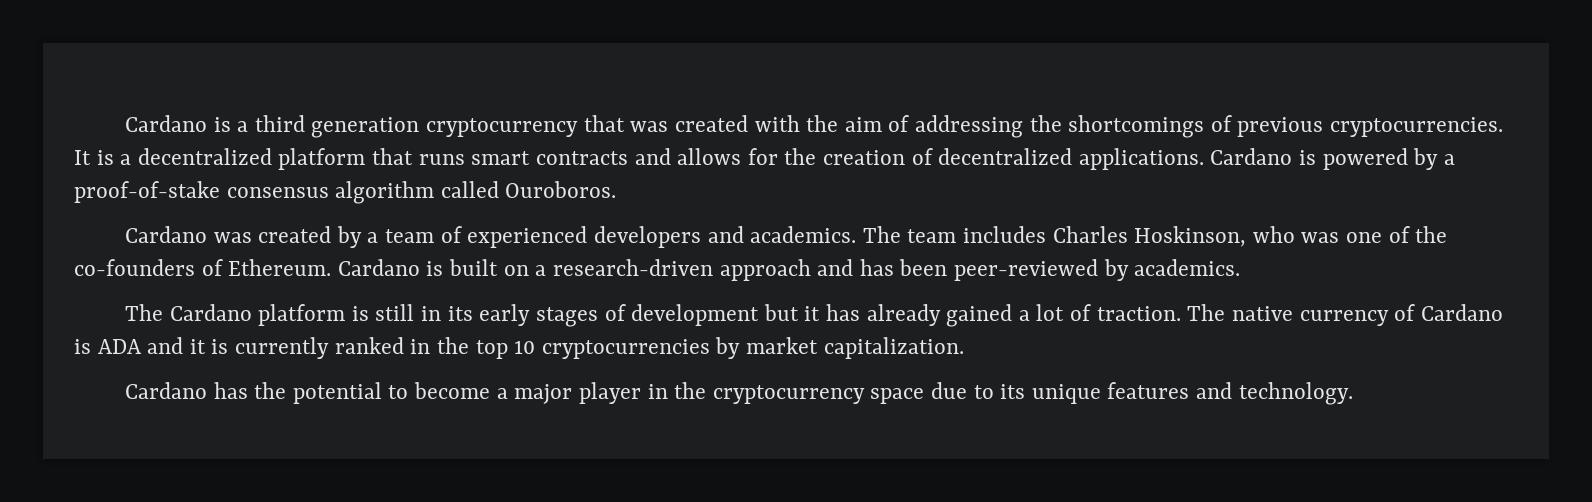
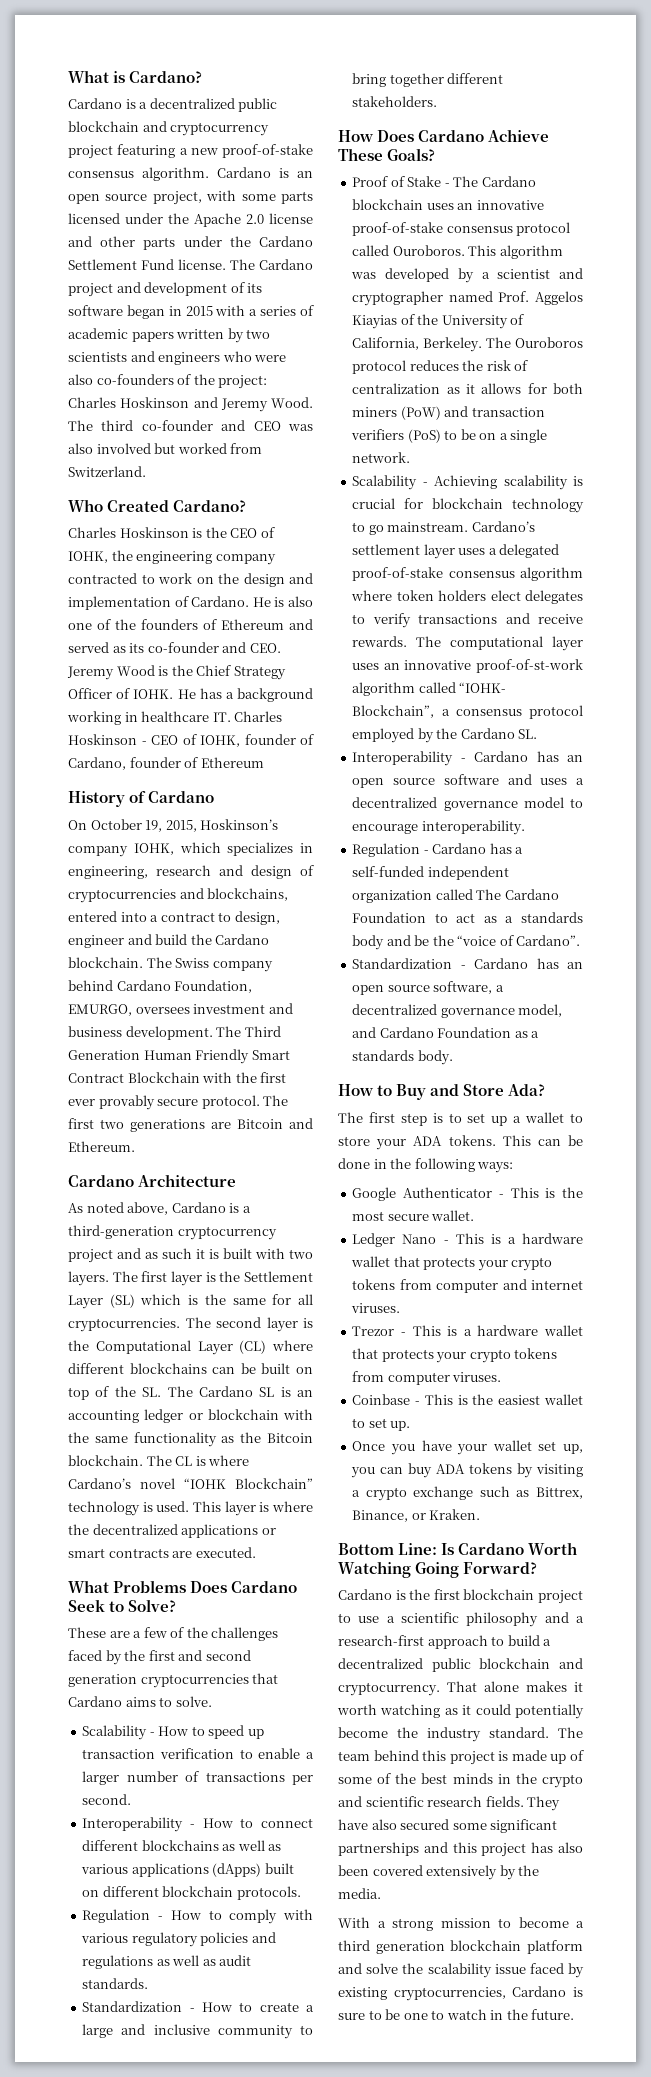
[125,115,1504,138] [74,148,1455,170] [74,181,617,204] [125,226,1448,248] [74,259,1241,281] [125,304,1503,327] [74,337,964,359] [125,382,1353,405] Cardano is a third generation cryptocurrency that was created with the aim of addressing the shortcomings of previous cryptocurrencies. It is a decentralized platform that runs smart contracts and allows for the creation of decentralized applications. Cardano is powered by a proof-of-stake consensus algorithm called Ouroboros. // Cardano was created by a team of experienced developers and academics. The team includes Charles Hoskinson, who was one of the co-founders of Ethereum. Cardano is built on a research-driven approach and has been peer-reviewed by academics. // The Cardano platform is still in its early stages of development but it has already gained a lot of traction. The native currency of Cardano is ADA and it is currently ranked in the top 10 cryptocurrencies by market capitalization. // Cardano has the potential to become a major player in the cryptocurrency space due to its unique features and technology. -> [68,70,203,83] [68,98,278,112] [68,121,270,136] [68,144,313,159] [68,167,313,181] [68,190,313,205] [68,213,313,227] [68,236,313,250] [68,259,313,270] [68,282,263,297] [68,305,314,319] [68,328,271,343] [68,351,287,365] [68,374,268,389] [68,397,313,412] [68,420,313,431] [68,443,263,454] [68,466,146,477] [68,499,247,512] [68,527,275,538] [68,550,276,565] [68,573,313,587] [68,596,313,610] [68,619,313,630] [68,642,281,653] [67,665,286,680] [68,688,313,702] [67,711,283,725] [68,734,314,747] [68,757,264,770] [68,791,215,807] [68,819,279,832] [68,842,313,857] [68,865,314,879] [68,888,289,903] [68,911,280,925] [68,934,270,948] [68,957,273,972] [68,980,253,993] [68,1003,293,1016] [68,1026,281,1040] [68,1049,290,1064] [68,1072,287,1083] [68,1095,289,1110] [68,1118,313,1132] [68,1141,135,1152] [68,1174,237,1187] [68,1202,251,1215] [68,1225,277,1240] [68,1248,313,1263] [68,1271,313,1286] [68,1294,314,1309] [68,1317,313,1332] [68,1340,313,1355] [68,1363,313,1374] [68,1386,313,1400] [68,1409,313,1423] [68,1432,313,1447] [68,1455,250,1466] [68,1478,313,1489] [68,1501,313,1516] [68,1524,276,1538] [68,1547,256,1558] [68,1580,298,1593] [68,1599,177,1612] [68,1627,279,1641] [68,1650,251,1665] [68,1673,279,1688] [68,1696,212,1707] [82,1725,264,1740] [82,1748,314,1759] [82,1771,313,1785] [82,1794,132,1805] [82,1817,313,1832] [82,1840,282,1851] [81,1863,294,1877] [82,1886,301,1900] [82,1909,313,1924] [81,1932,276,1947] [82,1955,252,1969] [82,1978,149,1989] [82,2001,314,2012] [82,2024,313,2039] [352,73,504,87] [352,96,438,107] [338,129,550,142] [338,148,436,161] [352,176,536,187] [352,199,544,210] [352,222,571,236] [352,245,563,259] [351,268,583,283] [352,291,583,306] [352,314,525,329] [352,337,583,352] [352,360,529,374] [352,383,583,394] [352,406,545,420] [351,429,548,443] [352,452,411,463] [352,475,583,490] [352,498,584,513] [352,521,535,535] [352,544,560,559] [352,567,583,581] [351,590,583,604] [352,613,583,628] [352,636,583,651] [352,659,583,673] [352,682,507,696] [352,705,583,719] [352,728,538,743] [352,751,583,766] [352,774,584,788] [352,797,583,811] [352,820,525,835] [352,843,524,857] [352,866,509,880] [352,889,559,903] [352,912,583,923] [352,935,581,950] [352,958,583,969] [352,981,504,995] [352,1004,563,1018] [352,1027,540,1038] [352,1050,453,1065] [338,1084,546,1100] [338,1112,583,1126] [338,1135,583,1150] [338,1158,514,1173] [352,1187,583,1201] [352,1210,475,1221] [352,1233,583,1247] [351,1256,553,1271] [352,1279,583,1293] [351,1303,401,1313] [352,1325,583,1336] [352,1348,558,1363] [352,1371,502,1385] [352,1394,583,1405] [352,1418,411,1431] [352,1440,583,1455] [351,1463,583,1478] [352,1486,583,1501] [352,1509,481,1522] [338,1542,578,1555] [338,1561,538,1578] [338,1589,583,1604] [338,1612,584,1627] [338,1635,552,1649] [338,1658,583,1672] [338,1681,583,1696] [337,1704,584,1719] [338,1727,583,1742] [338,1750,584,1765] [338,1773,583,1788] [338,1796,561,1811] [338,1819,558,1833] [338,1842,583,1857] [338,1865,540,1880] [338,1888,381,1899] [338,1917,584,1931] [338,1940,583,1954] [338,1963,584,1978] [338,1986,583,2001] [338,2009,575,2020] What is Cardano? // Cardano is a decentralized public blockchain and cryptocurrency project featuring a new proof-of-stake consensus algorithm. Cardano is an open source project, with some parts licensed under the Apache 2.0 license and other parts under the Cardano Settlement Fund license. The Cardano project and development of its software began in 2015 with a series of academic papers written by two scientists and engineers who were also co-founders of the project: Charles Hoskinson and Jeremy Wood. The third co-founder and CEO was also involved but worked from Switzerland. // Who Created Cardano? // Charles Hoskinson is the CEO of IOHK, the engineering company contracted to work on the design and implementation of Cardano. He is also one of the founders of Ethereum and served as its co-founder and CEO. Jeremy Wood is the Chief Strategy Officer of IOHK. He has a background working in healthcare IT. Charles Hoskinson - CEO of IOHK, founder of Cardano, founder of Ethereum // History of Cardano // On October 19, 2015, Hoskinson’s company IOHK, which specializes in engineering, research and design of cryptocurrencies and blockchains, entered into a contract to design, engineer and build the Cardano blockchain. The Swiss company behind Cardano Foundation, EMURGO, oversees investment and business development. The Third Generation Human Friendly Smart Contract Blockchain with the first ever provably secure protocol. The first two generations are Bitcoin and Ethereum. // Cardano Architecture // As noted above, Cardano is a third-generation cryptocurrency project and as such it is built with two layers. The first layer is the Settlement Layer (SL) which is the same for all cryptocurrencies. The second layer is the Computational Layer (CL) where different blockchains can be built on top of the SL. The Cardano SL is an accounting ledger or blockchain with the same functionality as the Bitcoin blockchain. The CL is where Cardano’s novel “IOHK Blockchain” technology is used. This layer is where the decentralized applications or smart contracts are executed. // What Problems Does Cardano Seek to Solve? // These are a few of the challenges faced by the first and second generation cryptocurrencies that Cardano aims to solve. // Scalability - How to speed up transaction verification to enable a larger number of transactions per second. // Interoperability - How to connect different blockchains as well as various applications (dApps) built on different blockchain protocols. // Regulation - How to comply with various regulatory policies and regulations as well as audit standards. // Standardization - How to create a large and inclusive community to bring together different stakeholders. // How Does Cardano Achieve These Goals? // Proof of Stake - The Cardano blockchain uses an innovative proof-of-stake consensus protocol called Ouroboros. This algorithm was developed by a scientist and cryptographer named Prof. Aggelos Kiayias of the University of California, Berkeley. The Ouroboros protocol reduces the risk of centralization as it allows for both miners (PoW) and transaction verifiers (PoS) to be on a single network. // Scalability - Achieving scalability is crucial for blockchain technology to go mainstream. Cardano’s settlement layer uses a delegated proof-of-stake consensus algorithm where token holders elect delegates to verify transactions and receive rewards. The computational layer uses an innovative proof-of-st-work algorithm called “IOHK- Blockchain”, a consensus protocol employed by the Cardano SL. // Interoperability - Cardano has an open source software and uses a decentralized governance model to encourage interoperability. // Regulation - Cardano has a self-funded independent organization called The Cardano Foundation to act as a standards body and be the “voice of Cardano”. // Standardization - Cardano has an open source software, a decentralized governance model, and Cardano Foundation as a standards body. // How to Buy and Store Ada? // The first step is to set up a wallet to store your ADA tokens. This can be done in the following ways: // Google Authenticator - This is the most secure wallet. // Ledger Nano - This is a hardware wallet that protects your crypto tokens from computer and internet viruses. // Trezor - This is a hardware wallet that protects your crypto tokens from computer viruses. // Coinbase - This is the easiest wallet to set up. // Once you have your wallet set up, you can buy ADA tokens by visiting a crypto exchange such as Bittrex, Binance, or Kraken. // Bottom Line: Is Cardano Worth Watching Going Forward? // Cardano is the first blockchain project to use a scientific philosophy and a research-first approach to build a decentralized public blockchain and cryptocurrency. That alone makes it worth watching as it could potentially become the industry standard. The team behind this project is made up of some of the best minds in the crypto and scientific research fields. They have also secured some significant partnerships and this project has also been covered extensively by the media. // With a strong mission to become a third generation blockchain platform and solve the scalability issue faced by existing cryptocurrencies, Cardano is sure to be one to watch in the future.

